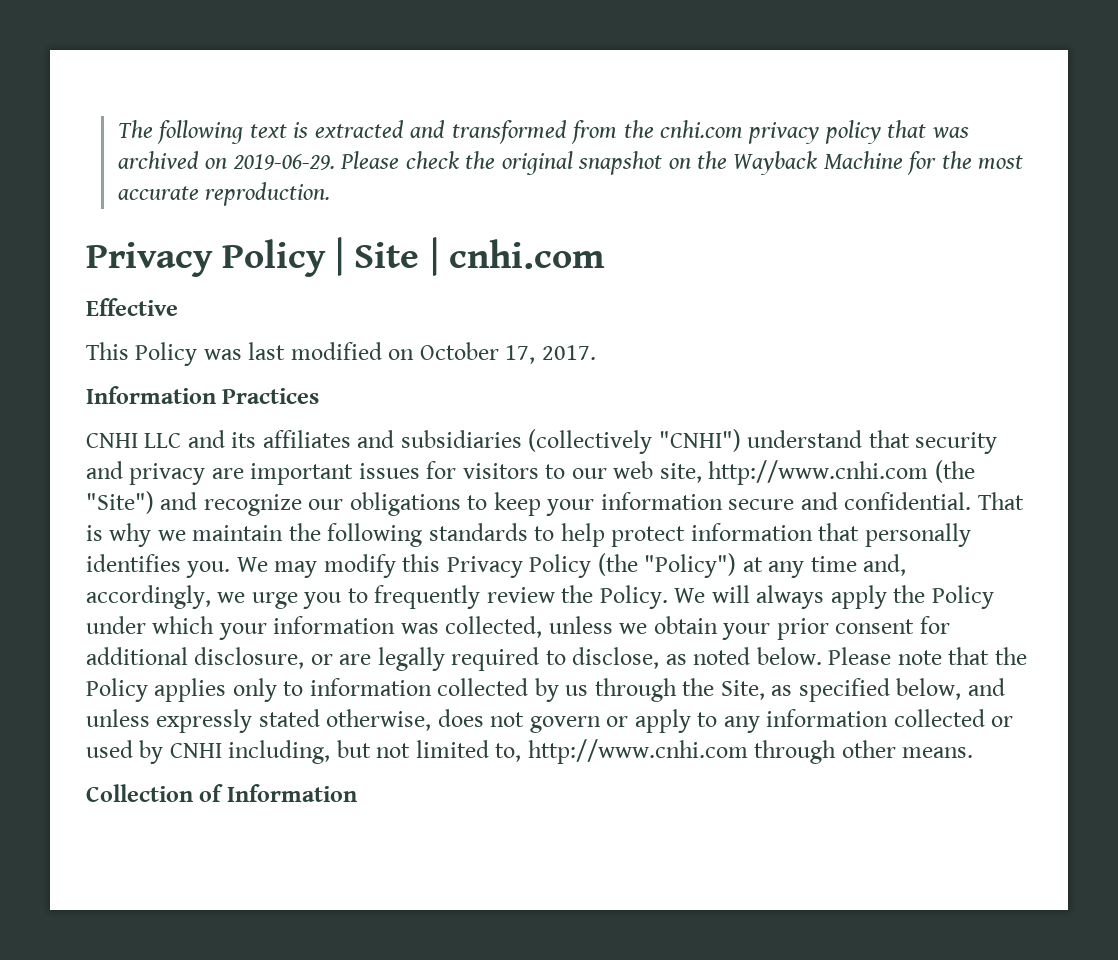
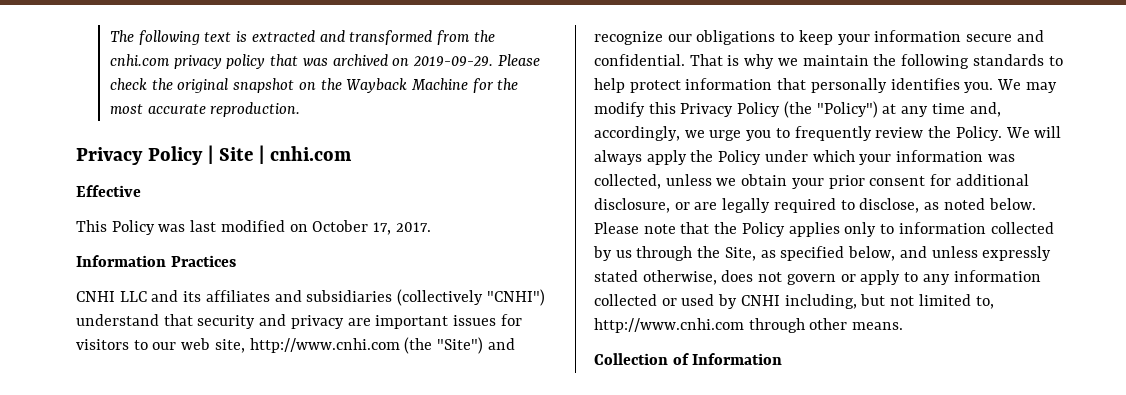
[232,154,335,170] 2019-06-29. -> [412,56,493,67] 2019-09-29.

